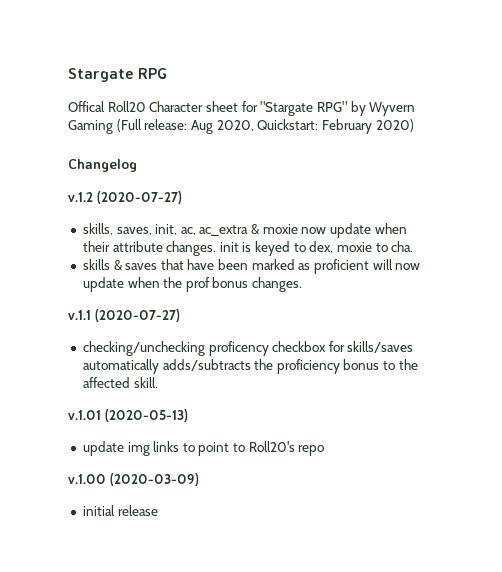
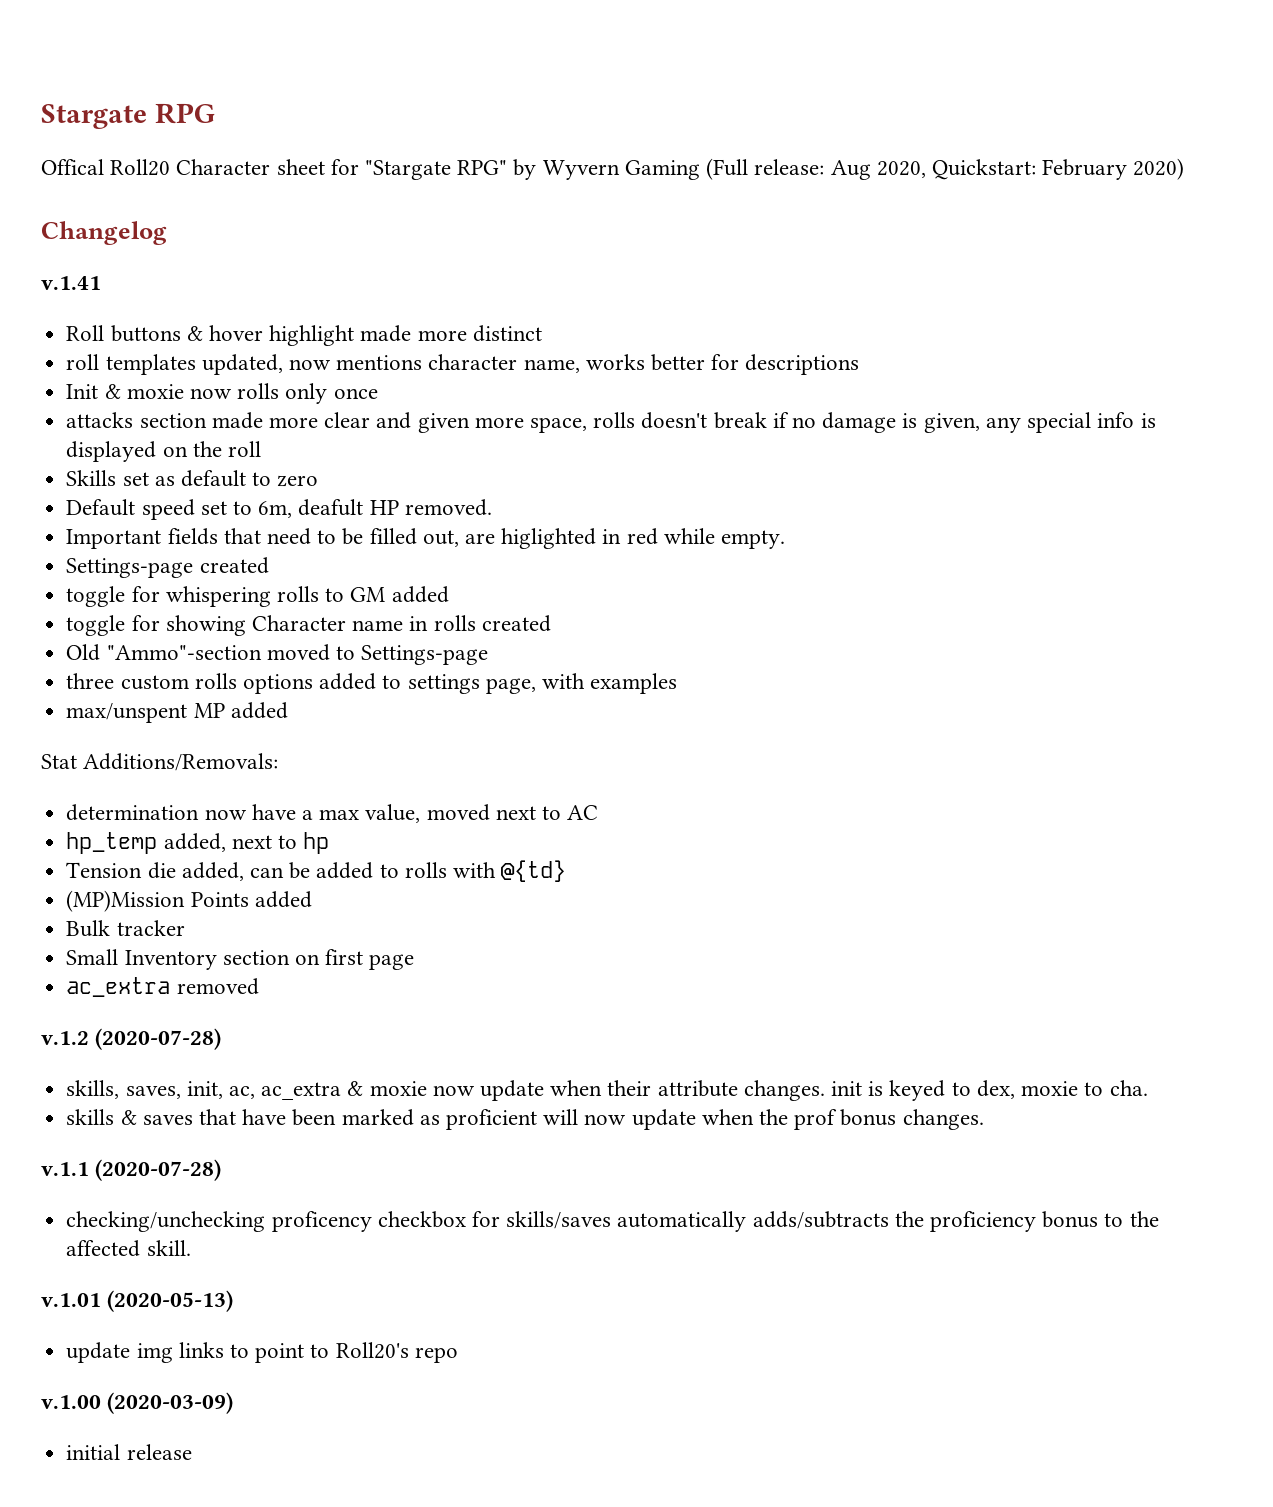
(137, 165) none -> [41,276,101,290] [66,325,542,346] [66,354,860,375] [66,383,378,404] [66,412,1156,433] [66,441,261,462] [66,470,319,487] [66,499,492,520] [66,528,786,549] [66,557,269,578] [66,586,449,607] [66,615,551,636] [66,644,489,665] [66,673,678,694] [66,702,288,723] [41,753,279,771] [66,804,599,823] [66,832,330,854] [66,860,567,882] [66,890,312,912] [66,920,185,937] [66,949,415,970] [66,977,259,997] // v.1.41 // Roll buttons & hover highlight made more distinct // roll templates updated, now mentions character name, works better for descriptions // Init & moxie now rolls only once // attacks section made more clear and given more space, rolls doesn't break if no damage is given, any special info is displayed on the roll // Skills set as default to zero // Default speed set to 6m, deafult HP removed. // Important fields that need to be filled out, are higlighted in red while empty. // Settings-page created // toggle for whispering rolls to GM added // toggle for showing Character name in rolls created // Old "Ammo"-section moved to Settings-page // three custom rolls options added to settings page, with examples // max/unspent MP added // Stat Additions/Removals: // determination now have a max value, moved next to AC // hp_temp added, next to hp // Tension die added, can be added to rolls with @{td} // (MP)Mission Points added // Bulk tracker // Small Inventory section on first page // ac_extra removed
[96,191,182,204] (2020-07-27) -> [95,1028,222,1050] (2020-07-28)
[94,309,180,322] (2020-07-27) -> [95,1159,222,1181] (2020-07-28)

